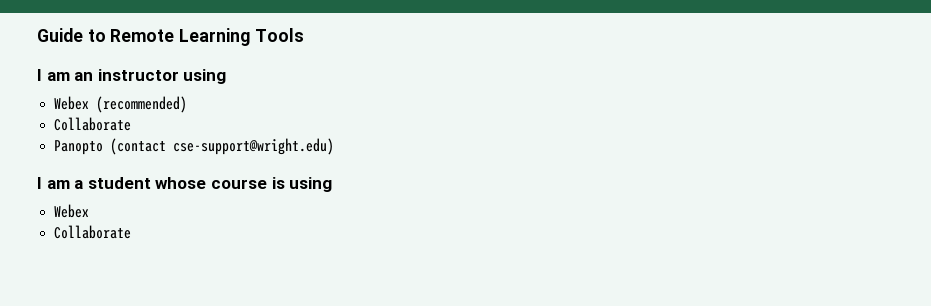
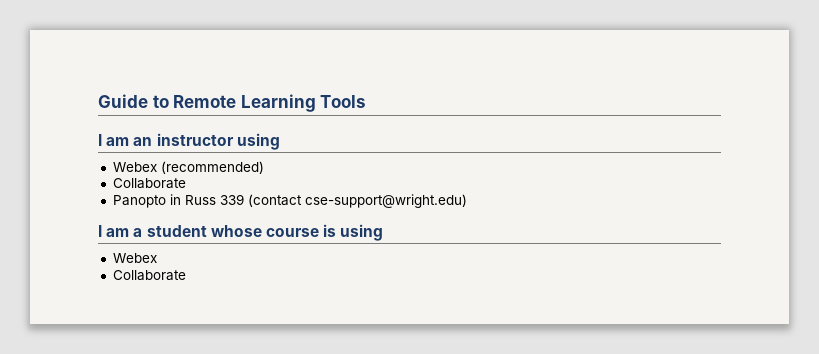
(104, 147) none -> [169,194,244,205] in Russ 339

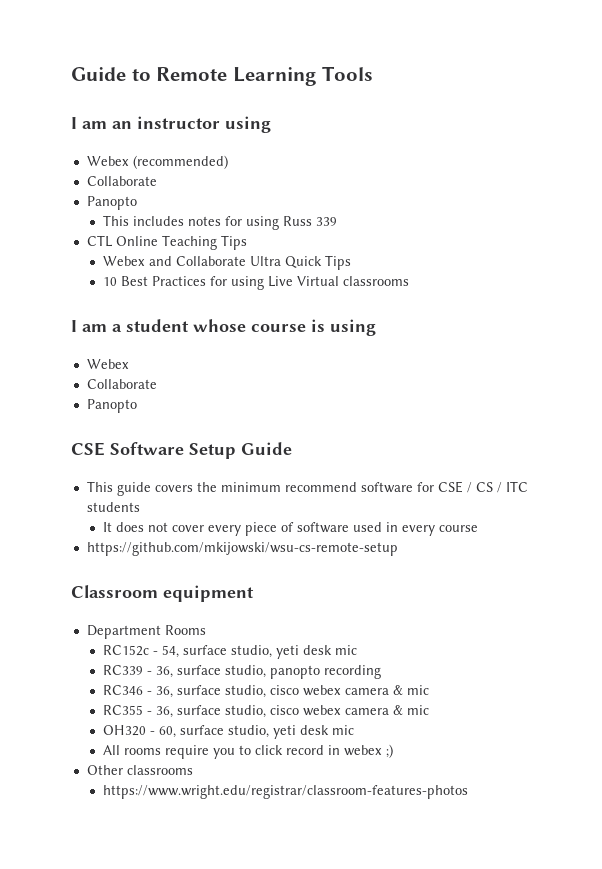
[169,194,467,208] in Russ 339 (contact cse-support@wright.edu) -> [103,215,338,230] [86,235,247,250] [103,255,352,270] [103,276,410,290] // This includes notes for using Russ 339 // CTL Online Teaching Tips // Webex and Collaborate Ultra Quick Tips // 10 Best Practices for using Live Virtual classrooms
(186, 275) none -> [86,399,137,413] [71,442,292,459] [86,481,528,496] [86,502,140,512] [103,522,479,536] [86,542,398,556] [71,585,254,602] [86,625,206,639] [103,645,358,659] [103,665,382,679] [103,685,430,698] [103,705,430,718] [103,725,355,739] [103,744,394,759] [86,765,193,775] [103,785,469,799] // Panopto // CSE Software Setup Guide // This guide covers the minimum recommend software for CSE / CS / ITC students // It does not cover every piece of software used in every course // https://github.com/mkijowski/wsu-cs-remote-setup // Classroom equipment // Department Rooms // RC152c - 54, surface studio, yeti desk mic // RC339 - 36, surface studio, panopto recording // RC346 - 36, surface studio, cisco webex camera & mic // RC355 - 36, surface studio, cisco webex camera & mic // OH320 - 60, surface studio, yeti desk mic // All rooms require you to click record in webex ;) // Other classrooms // https://www.wright.edu/registrar/classroom-features-photos

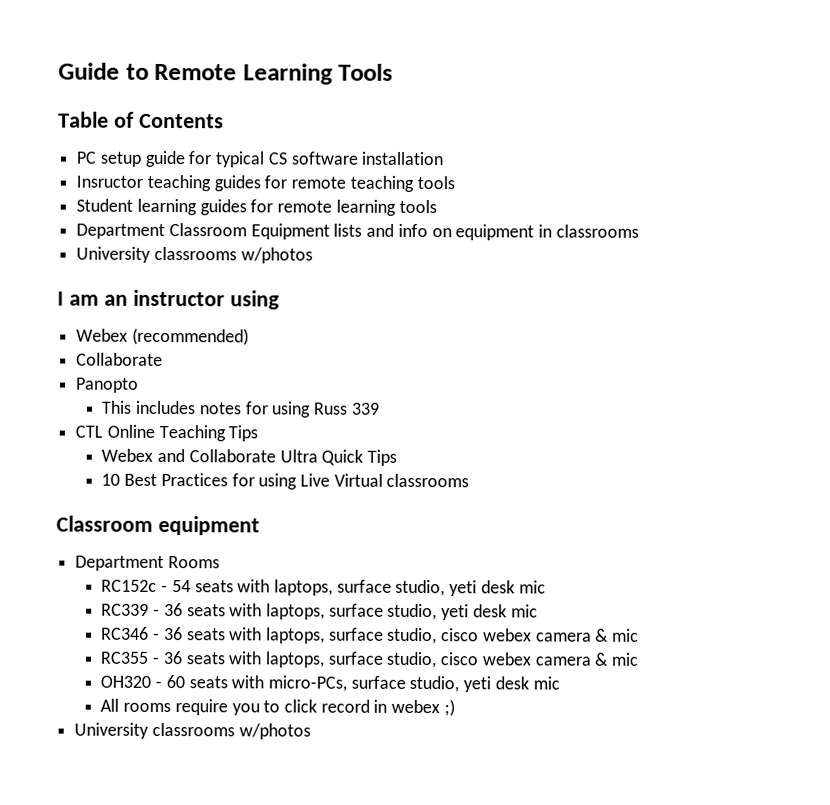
(374, 73) none -> [58,111,224,129] [76,150,445,168] [76,174,455,192] [76,198,437,216] [76,223,639,241] [76,246,313,264] // Table of Contents // PC setup guide for typical CS software installation // Insructor teaching guides for remote teaching tools // Student learning guides for remote learning tools // Department Classroom Equipment lists and info on equipment in classrooms // University classrooms w/photos
[71,319,376,336] [86,359,129,369] [86,379,157,389] [86,399,137,413] [71,442,292,459] [86,481,528,496] [86,502,140,512] [103,522,479,536] [86,542,398,556] // I am a student whose course is using // Webex // Collaborate // Panopto // CSE Software Setup Guide // This guide covers the minimum recommend software for CSE / CS / ITC students // It does not cover every piece of software used in every course // https://github.com/mkijowski/wsu-cs-remote-setup -> (470, 480) none
[162,645,180,658] 54, -> [171,579,333,596] 54 seats with laptops,
[156,665,382,679] [103,685,174,698] 36, surface studio, panopto recording // RC346 - 36, -> [163,602,538,621] [101,626,325,644] 36 seats with laptops, surface studio, yeti desk mic // RC346 - 36 seats with laptops,
[156,706,174,718] 36, -> [162,650,324,668] 36 seats with laptops,
[159,726,177,738] 60, -> [165,675,347,692] 60 seats with micro-PCs,
[86,765,193,775] [103,785,469,799] Other classrooms // https://www.wright.edu/registrar/classroom-features-photos -> [74,722,311,740] University classrooms w/photos

